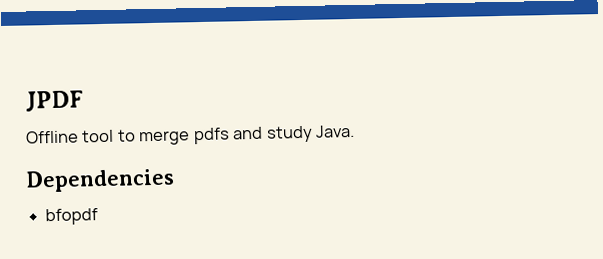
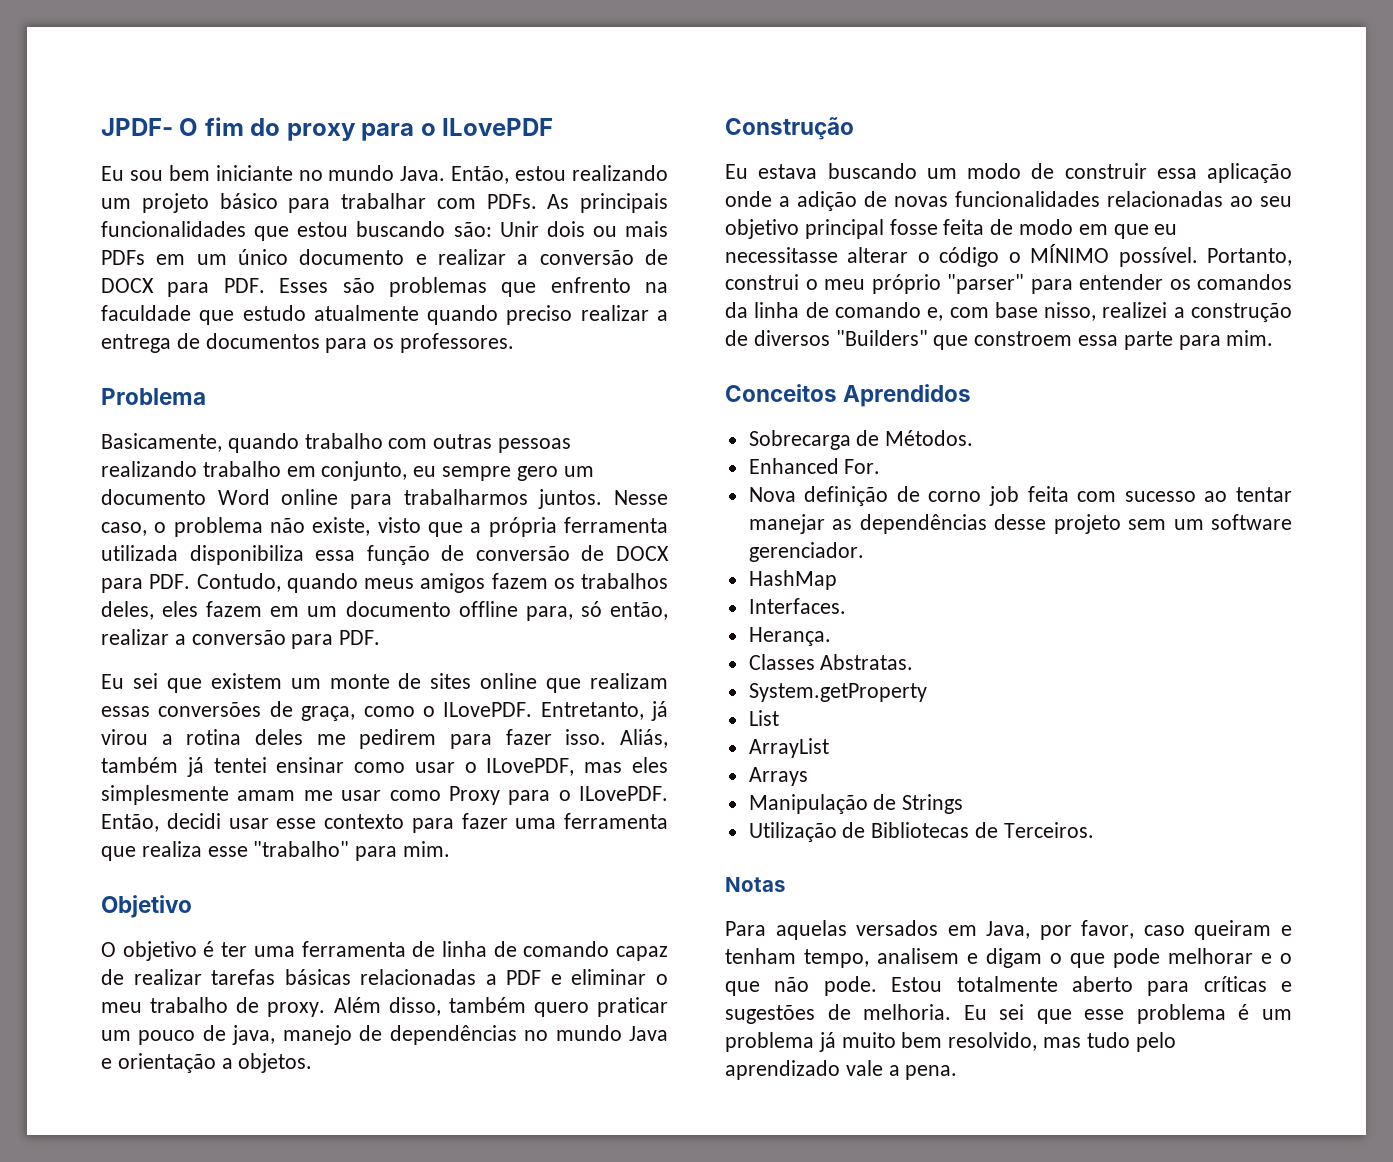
[25,90,84,112] [25,124,356,146] [26,168,175,193] [45,208,99,226] JPDF // Offline tool to merge pdfs and study Java. // Dependencies // bfopdf -> [101,117,554,141] [101,165,669,184] [101,193,668,213] [101,221,668,241] [101,249,668,265] [101,277,668,297] [101,305,668,325] [101,333,515,353] [101,388,206,405] [101,433,572,453] [101,461,594,481] [101,489,668,509] [101,517,668,537] [101,545,669,565] [101,573,668,593] [101,601,668,621] [101,629,381,649] [101,673,668,693] [101,701,668,721] [101,729,668,749] [101,757,668,777] [101,785,668,805] [101,813,668,833] [101,841,451,861] [101,895,192,918] [101,941,668,961] [101,969,668,985] [101,997,668,1017] [101,1025,669,1045] [101,1053,313,1073] [725,117,854,140] [725,163,1292,183] [725,191,1292,211] [725,219,1178,239] [725,244,1292,267] [725,274,1292,294] [725,302,1292,322] [725,330,1274,350] [725,384,972,407] [748,430,974,450] [748,458,881,474] [748,486,1292,506] [748,514,1293,534] [748,542,864,562] [748,570,837,590] [748,598,846,614] [748,627,831,646] [748,654,914,670] [748,683,927,702] [748,710,779,726] [748,738,829,758] [748,767,808,786] [748,794,964,814] [748,822,1094,842] [725,877,785,892] [725,920,1292,940] [725,948,1292,968] [725,976,1292,996] [725,1004,1292,1024] [725,1032,1176,1052] [725,1060,958,1080] JPDF- O fim do proxy para o ILovePDF // Eu sou bem iniciante no mundo Java. Então, estou realizando um projeto básico para trabalhar com PDFs. As principais funcionalidades que estou buscando são: Unir dois ou mais PDFs em um único documento e realizar a conversão de DOCX para PDF. Esses são problemas que enfrento na faculdade que estudo atualmente quando preciso realizar a entrega de documentos para os professores. // Problema // Basicamente, quando trabalho com outras pessoas realizando trabalho em conjunto, eu sempre gero um documento Word online para trabalharmos juntos. Nesse caso, o problema não existe, visto que a própria ferramenta utilizada disponibiliza essa função de conversão de DOCX para PDF. Contudo, quando meus amigos fazem os trabalhos deles, eles fazem em um documento offline para, só então, realizar a conversão para PDF. // Eu sei que existem um monte de sites online que realizam essas conversões de graça, como o ILovePDF. Entretanto, já virou a rotina deles me pedirem para fazer isso. Aliás, também já tentei ensinar como usar o ILovePDF, mas eles simplesmente amam me usar como Proxy para o ILovePDF. Então, decidi usar esse contexto para fazer uma ferramenta que realiza esse "trabalho" para mim. // Objetivo // O objetivo é ter uma ferramenta de linha de comando capaz de realizar tarefas básicas relacionadas a PDF e eliminar o meu trabalho de proxy. Além disso, também quero praticar um pouco de java, manejo de dependências no mundo Java e orientação a objetos. // Construção // Eu estava buscando um modo de construir essa aplicação onde a adição de novas funcionalidades relacionadas ao seu objetivo principal fosse feita de modo em que eu necessitasse alterar o código o MÍNIMO possível. Portanto, construi o meu próprio "parser" para entender os comandos da linha de comando e, com base nisso, realizei a construção de diversos "Builders" que constroem essa parte para mim. // Conceitos Aprendidos // Sobrecarga de Métodos. // Enhanced For. // Nova definição de corno job feita com sucesso ao tentar manejar as dependências desse projeto sem um software gerenciador. // HashMap // Interfaces. // Herança. // Classes Abstratas. // System.getProperty // List // ArrayList // Arrays // Manipulação de Strings // Utilização de Bibliotecas de Terceiros. // Notas // Para aquelas versados em Java, por favor, caso queiram e tenham tempo, analisem e digam o que pode melhorar e o que não pode. Estou totalmente aberto para críticas e sugestões de melhoria. Eu sei que esse problema é um problema já muito bem resolvido, mas tudo pelo aprendizado vale a pena.

